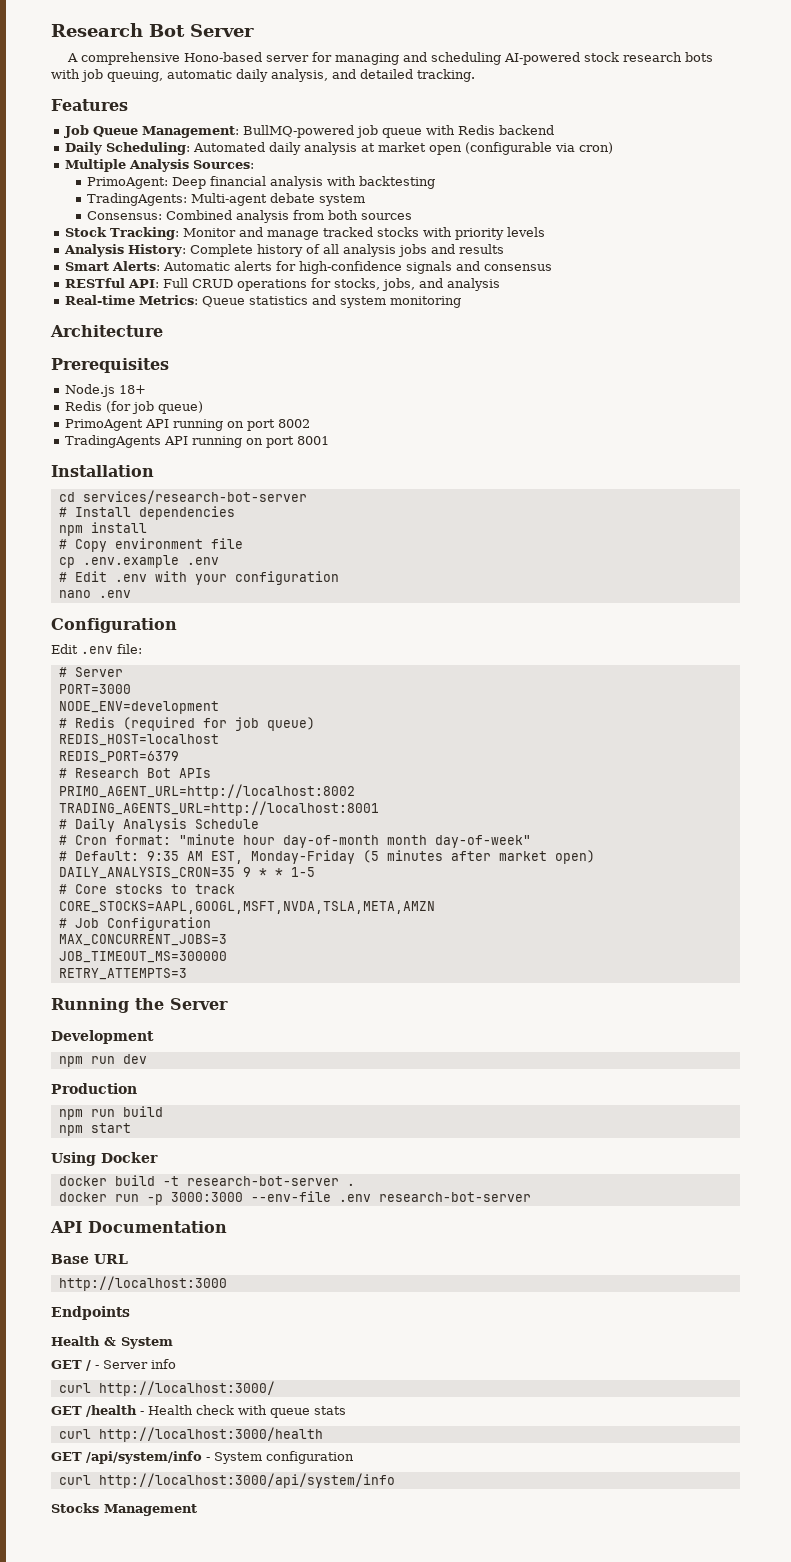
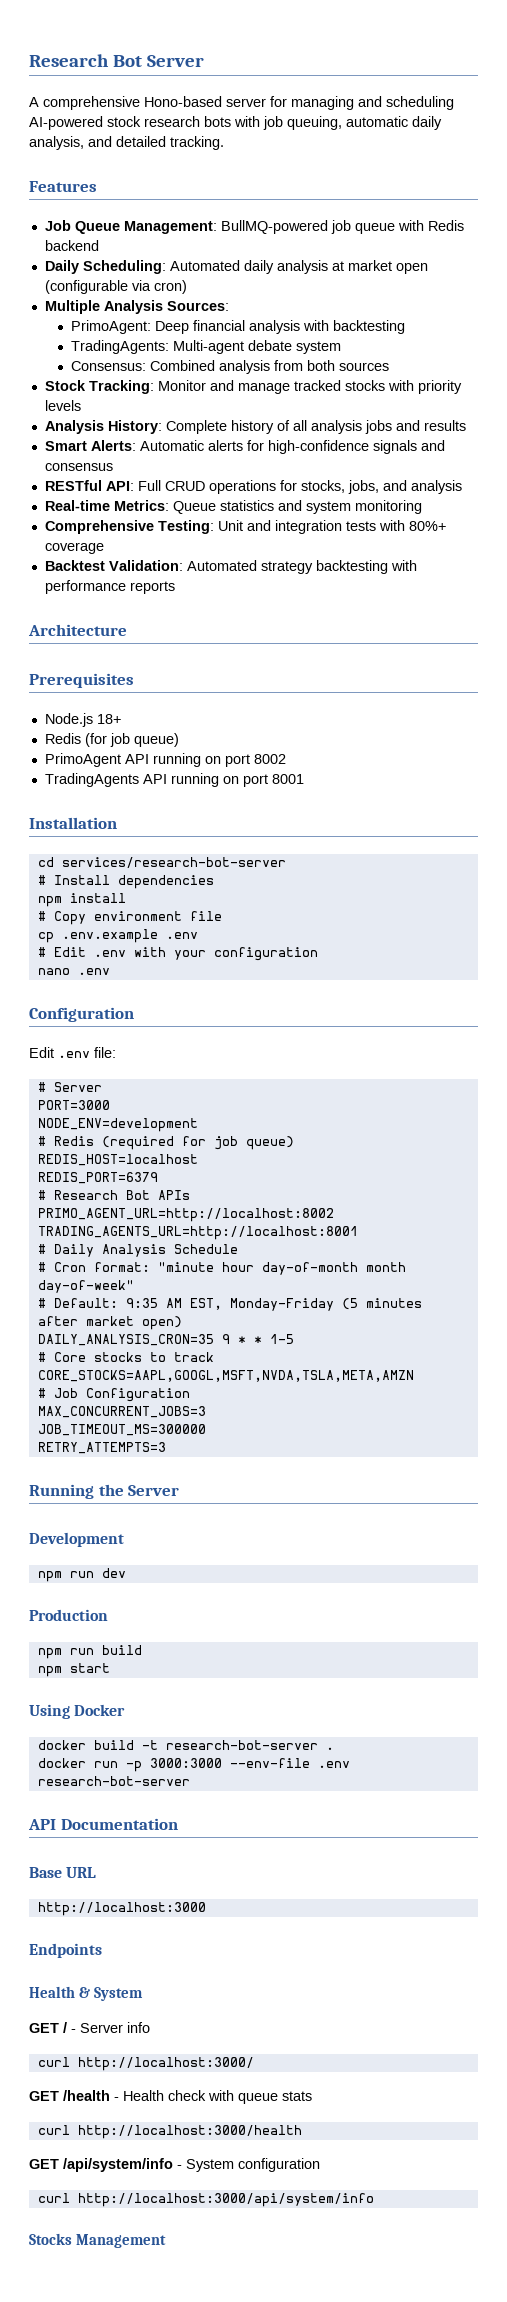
(461, 302) none -> [44,520,446,534] [44,542,104,554] [44,560,417,574] [44,580,175,594] // Comprehensive Testing: Unit and integration tests with 80%+ coverage // Backtest Validation: Automated strategy backtesting with performance reports

